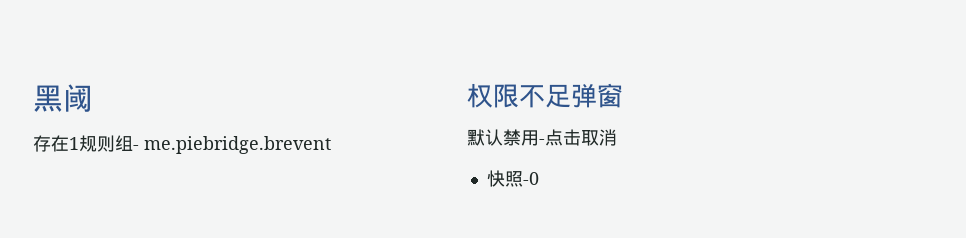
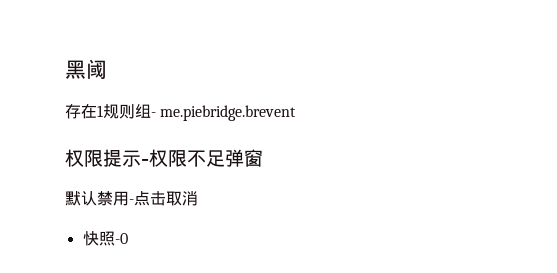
(519, 96) none -> [103,149,187,167] 提示-权限

